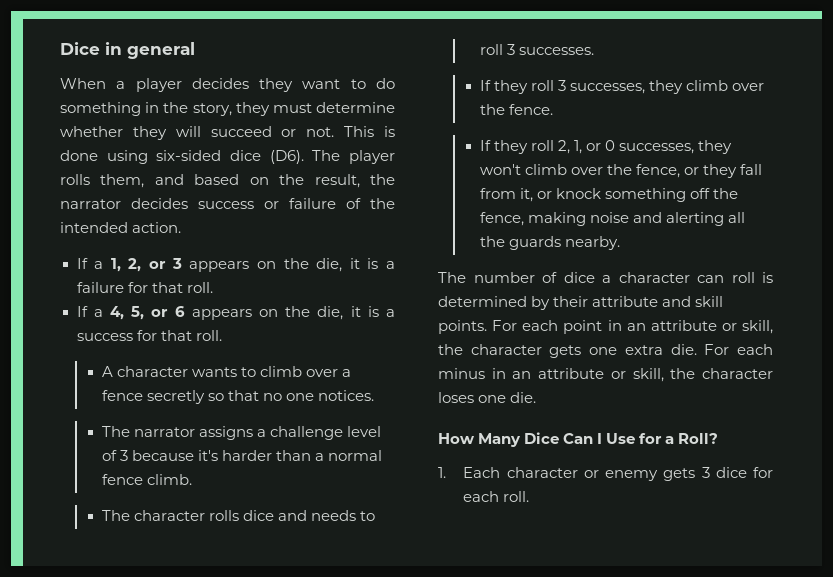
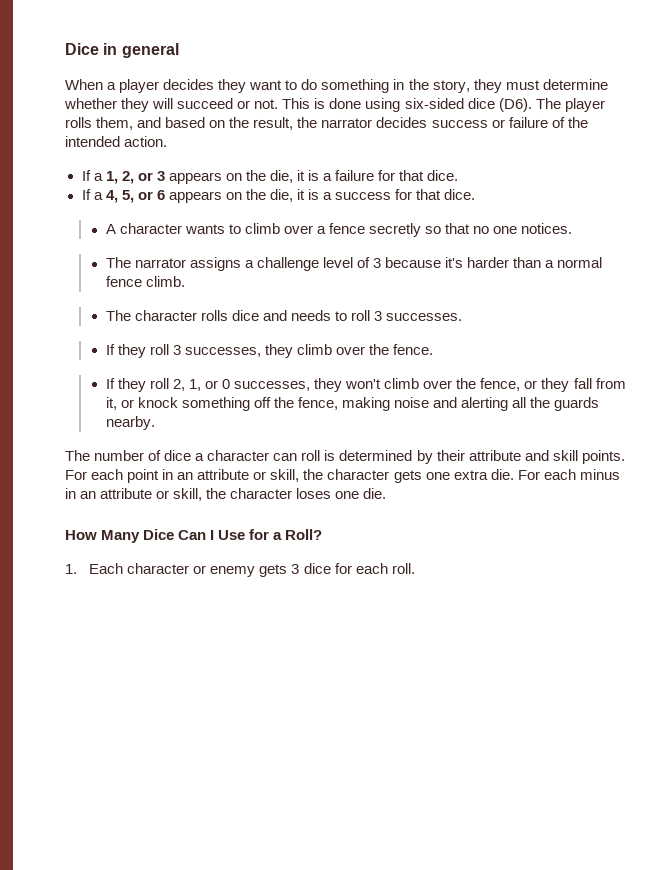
[186,282,213,293] roll. -> [427,170,459,181] dice.
[195,330,222,341] roll. -> [444,189,476,200] dice.

